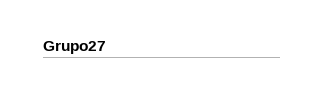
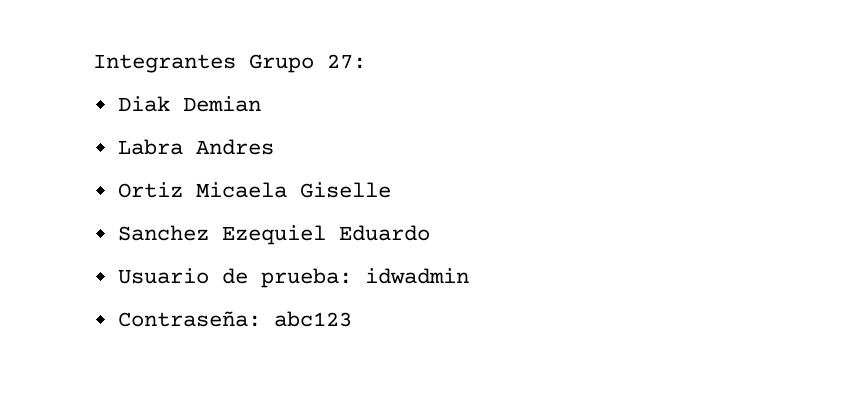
[43,41,106,54] Grupo27 -> [93,54,366,73] [117,96,261,112] [117,139,274,155] [117,182,391,198] [117,225,430,245] [117,268,469,288] [117,311,352,327] Integrantes Grupo 27: // Diak Demian // Labra Andres // Ortiz Micaela Giselle // Sanchez Ezequiel Eduardo // Usuario de prueba: idwadmin // Contraseña: abc123

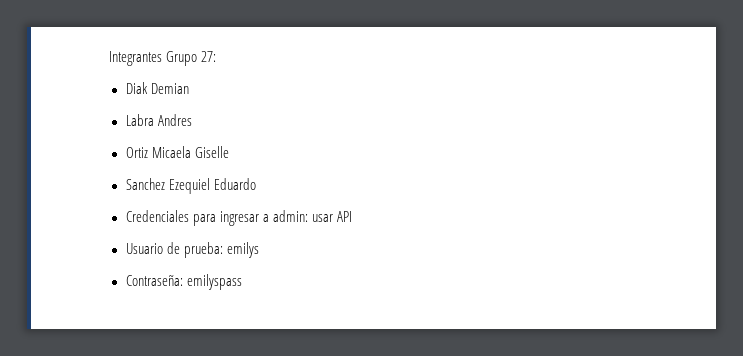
(430, 233) none -> [125,210,352,226] // Credenciales para ingresar a admin: usar API
[364,268,469,284] idwadmin -> [226,242,259,258] emilys
[273,311,352,327] abc123 -> [186,274,242,290] emilyspass

